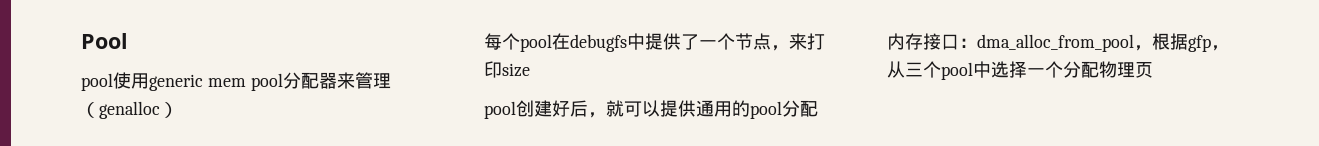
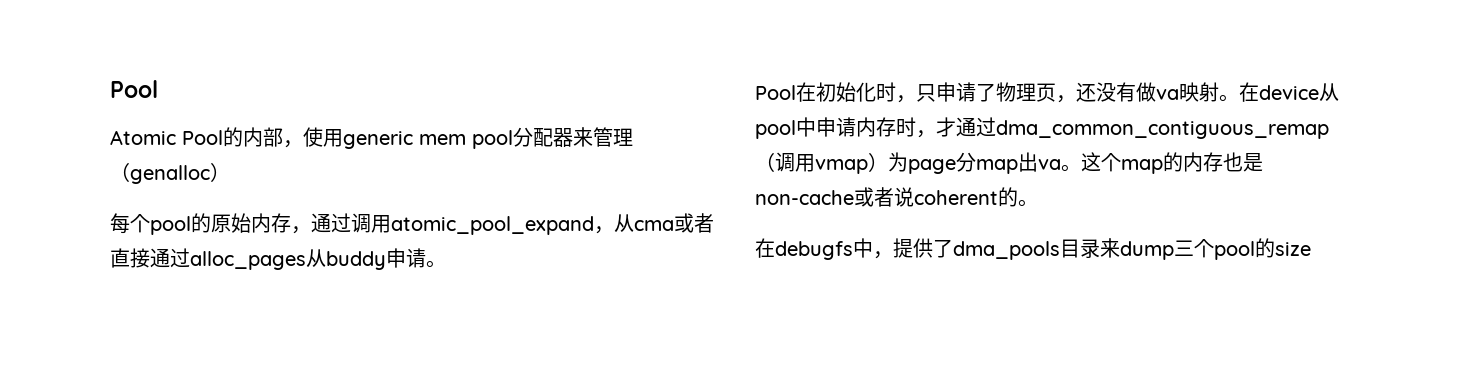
[81,73,113,91] pool -> [110,127,303,148] Atomic Pool的内部，
[552,33,825,52] [484,61,530,78] [484,100,818,119] [887,33,1229,52] [887,61,1153,80] 在debugfs中提供了一个节点，来打印size // pool创建好后，就可以提供通用的pool分配内存接口：dma_alloc_from_pool，根据gfp，从三个pool中选择一个分配物理页 -> [191,213,714,235] [110,248,446,270] [755,82,1339,103] [755,117,1329,139] [755,152,1263,174] [755,187,1038,207] [755,238,1311,260] 的原始内存，通过调用atomic_pool_expand，从cma或者直接通过alloc_pages从buddy申请。 // Pool在初始化时，只申请了物理页，还没有做va映射。在device从pool中申请内存时，才通过dma_common_contiguous_remap（调用vmap）为page分map出va。这个map的内存也是non-cache或者说coherent的。 // 在debugfs中，提供了dma_pools目录来dump三个pool的size

